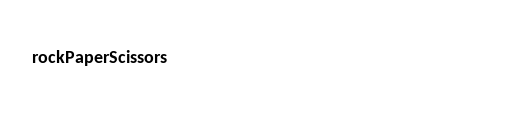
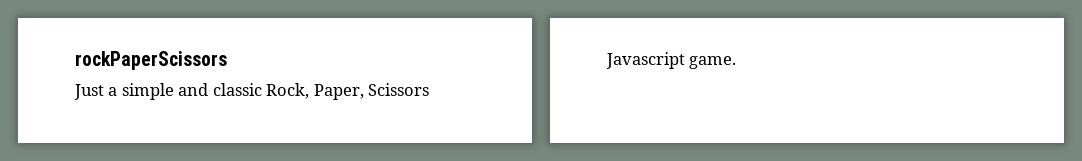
(167, 58) none -> [74,83,430,100] [606,52,737,69] // Just a simple and classic Rock, Paper, Scissors Javascript game.

